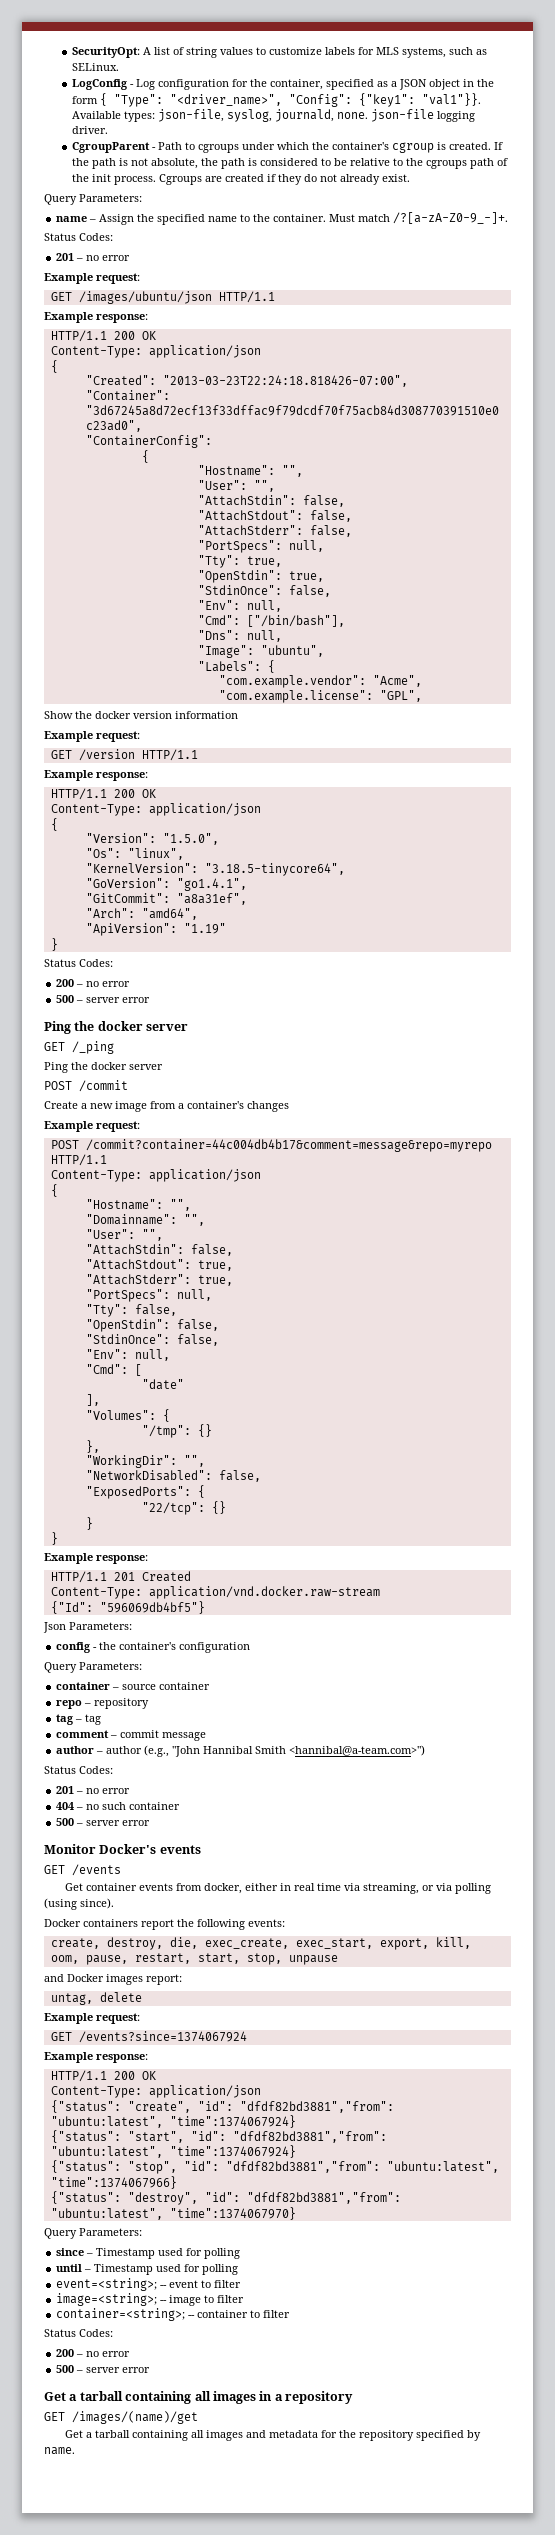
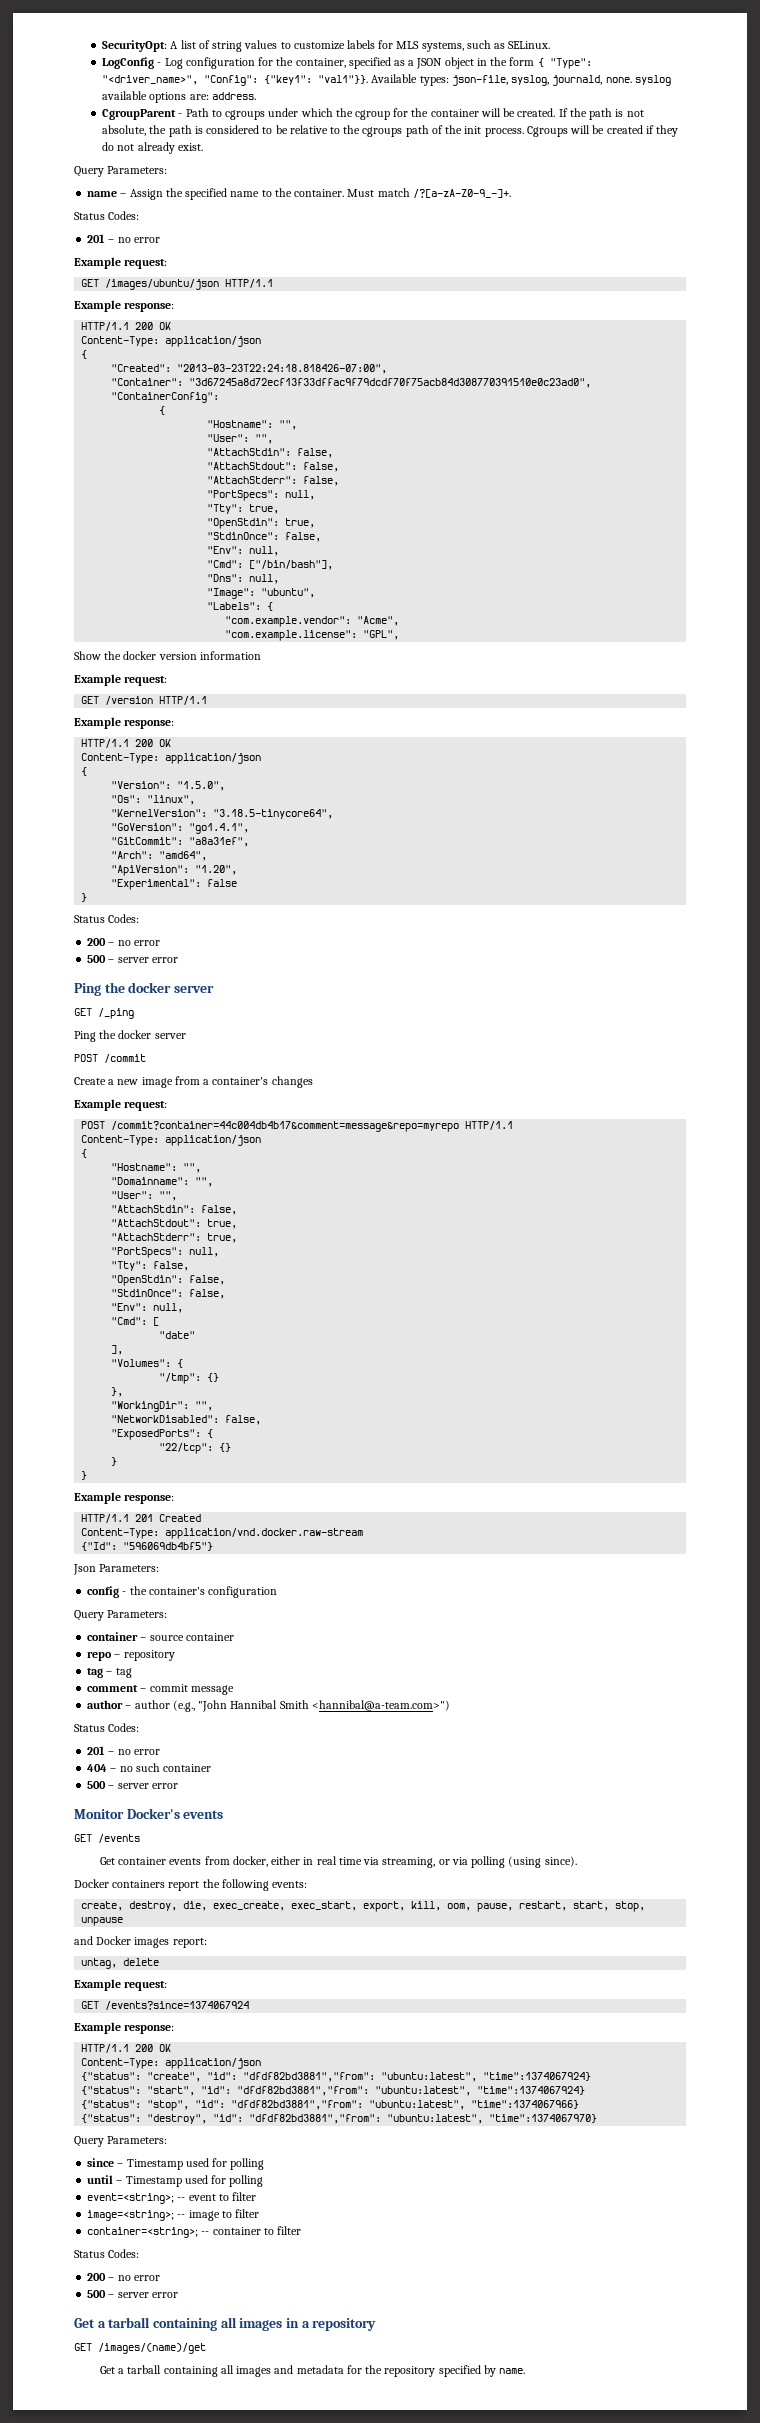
[370,109,475,122] [71,126,108,134] json-file logging driver. -> [634,75,671,86] [102,91,256,103] syslog available options are: address.
[331,142,446,153] container's cgroup is -> [354,108,516,120] cgroup for the container will be
[204,176,222,182] are -> [570,125,605,134] will be
[183,923,226,934] "1.19" -> [195,865,238,875] [111,879,238,890] "1.20", // "Experimental": false

